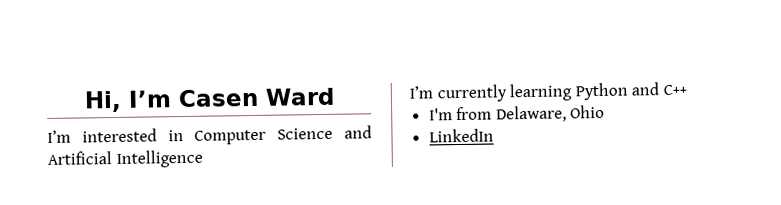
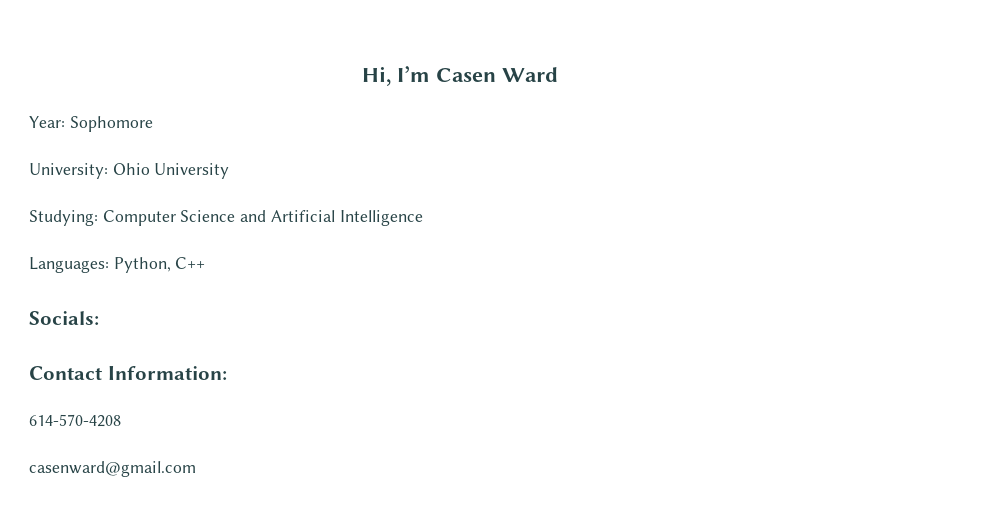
[47,128,184,143] I’m interested in -> [29,116,153,132] [29,163,230,179] [29,210,98,226] Year: Sophomore // University: Ohio University // Studying:
[409,82,687,103] [428,104,606,123] [428,128,494,143] I’m currently learning Python and C++ // I'm from Delaware, Ohio // LinkedIn -> [29,257,206,273] [29,311,99,325] [29,366,227,380] [29,414,121,427] [29,461,196,477] Languages: Python, C++ // Socials: // Contact Information: // 614-570-4208 // casenward@gmail.com

